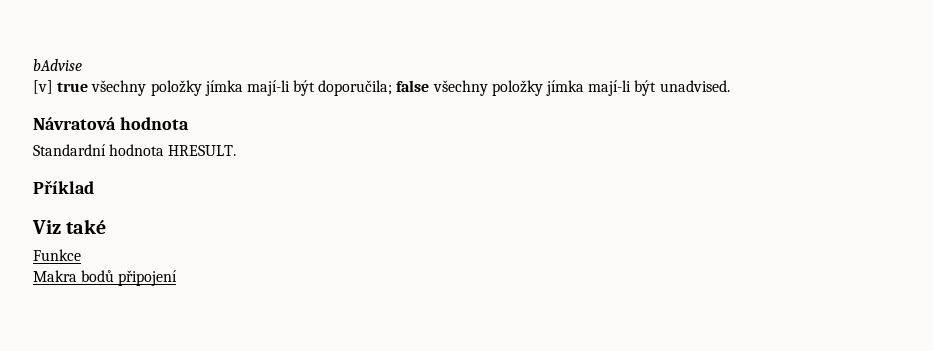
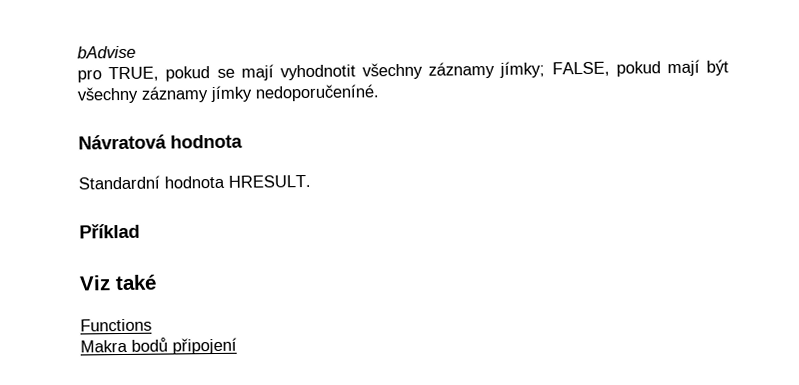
[33,80,730,96] [v] true všechny položky jímka mají-li být doporučila; false všechny položky jímka mají-li být unadvised. -> [77,59,729,83] [77,84,380,104] pro TRUE, pokud se mají vyhodnotit všechny záznamy jímky; FALSE, pokud mají být všechny záznamy jímky nedoporučeníné.
[33,249,81,261] Funkce -> [80,318,152,332] Functions

